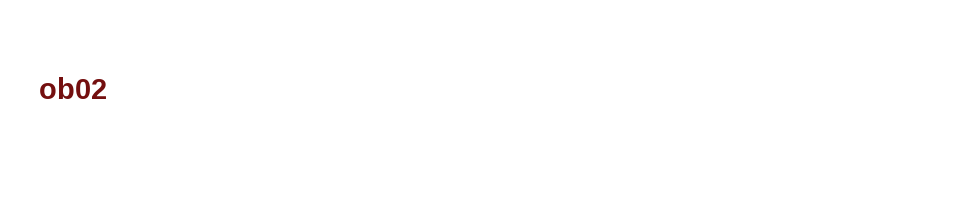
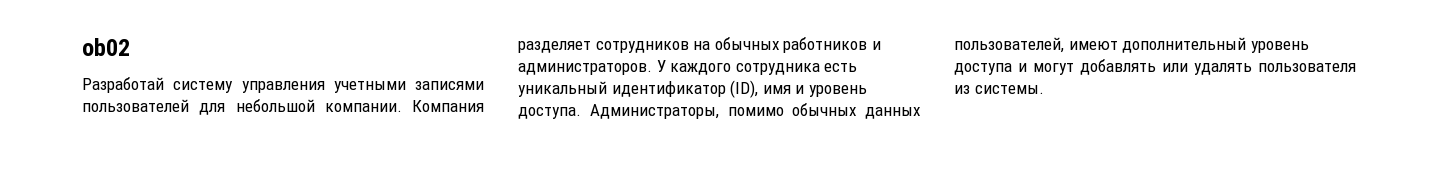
(107, 88) none -> [82,77,484,93] [82,99,484,115] [518,37,881,53] [518,60,858,75] [518,80,867,98] [518,103,920,119] [954,37,1309,53] [954,59,1356,75] [954,85,1044,94] // Разработай систему управления учетными записями пользователей для небольшой компании. Компания разделяет сотрудников на обычных работников и администраторов. У каждого сотрудника есть уникальный идентификатор (ID), имя и уровень доступа. Администраторы, помимо обычных данных пользователей, имеют дополнительный уровень доступа и могут добавлять или удалять пользователя из системы.

